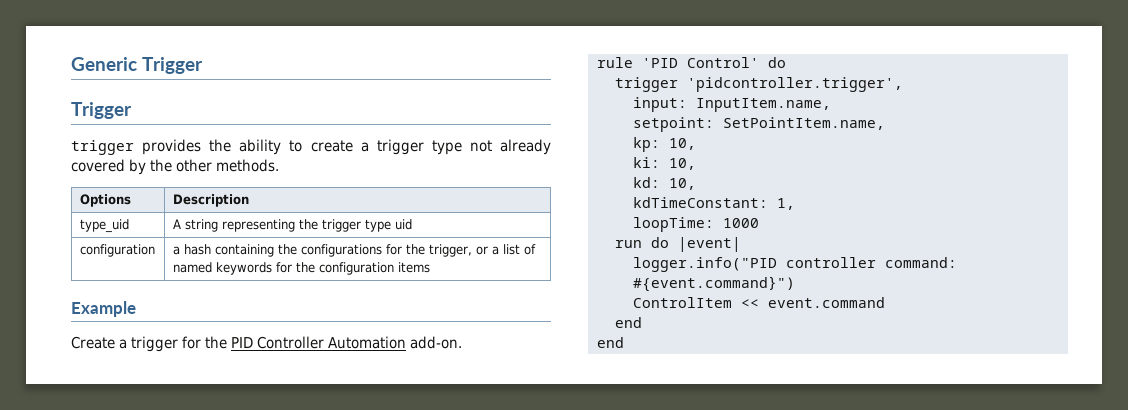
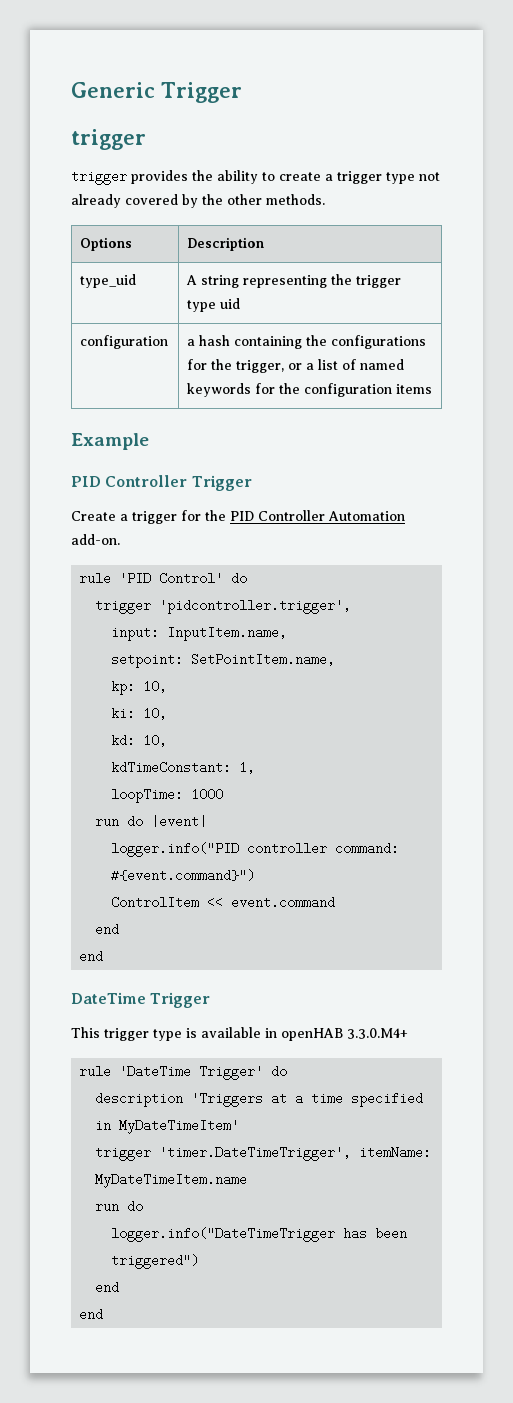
[71,102,132,119] Trigger -> [71,129,146,150] trigger
(136, 309) none -> [71,475,252,491] // PID Controller Trigger
(624, 342) none -> [71,992,211,1008] [71,1027,408,1041] [79,1065,288,1080] [95,1092,424,1107] [95,1119,240,1134] [95,1146,432,1161] [95,1173,248,1188] [95,1200,144,1213] [111,1227,408,1242] [111,1254,200,1269] [95,1281,120,1294] [79,1308,104,1321] // DateTime Trigger // This trigger type is available in openHAB 3.3.0.M4+ // rule 'DateTime Trigger' do // description 'Triggers at a time specified in MyDateTimeItem' // trigger 'timer.DateTimeTrigger', itemName: MyDateTimeItem.name // run do // logger.info("DateTimeTrigger has been triggered") // end // end

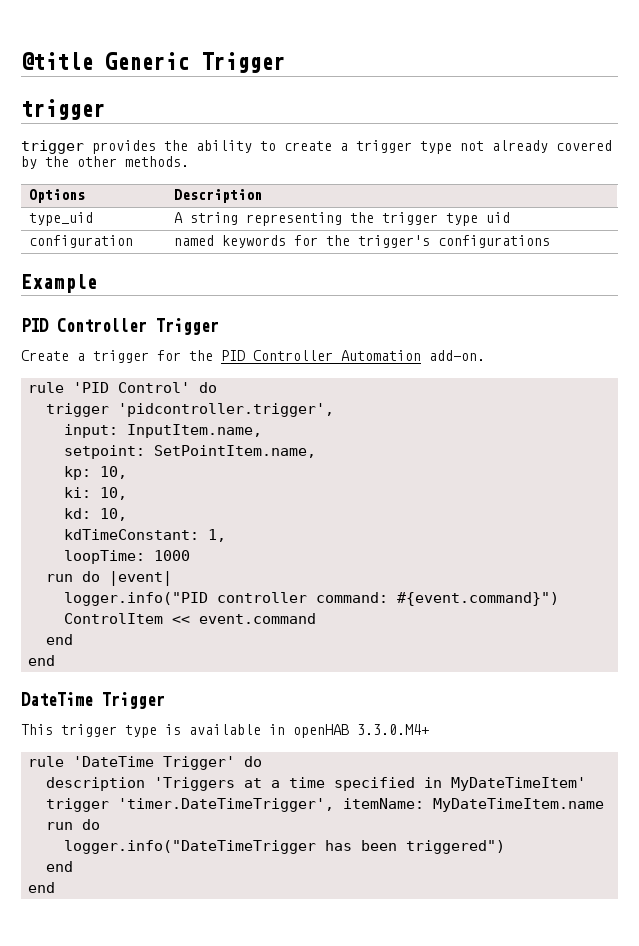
(71, 90) none -> [21,52,93,70] @title
[187,335,427,349] [187,359,357,373] a hash containing the configurations for the trigger, or a list of -> (133, 241) none
[304,383,433,397] configuration items -> [357,235,550,248] trigger's configurations

